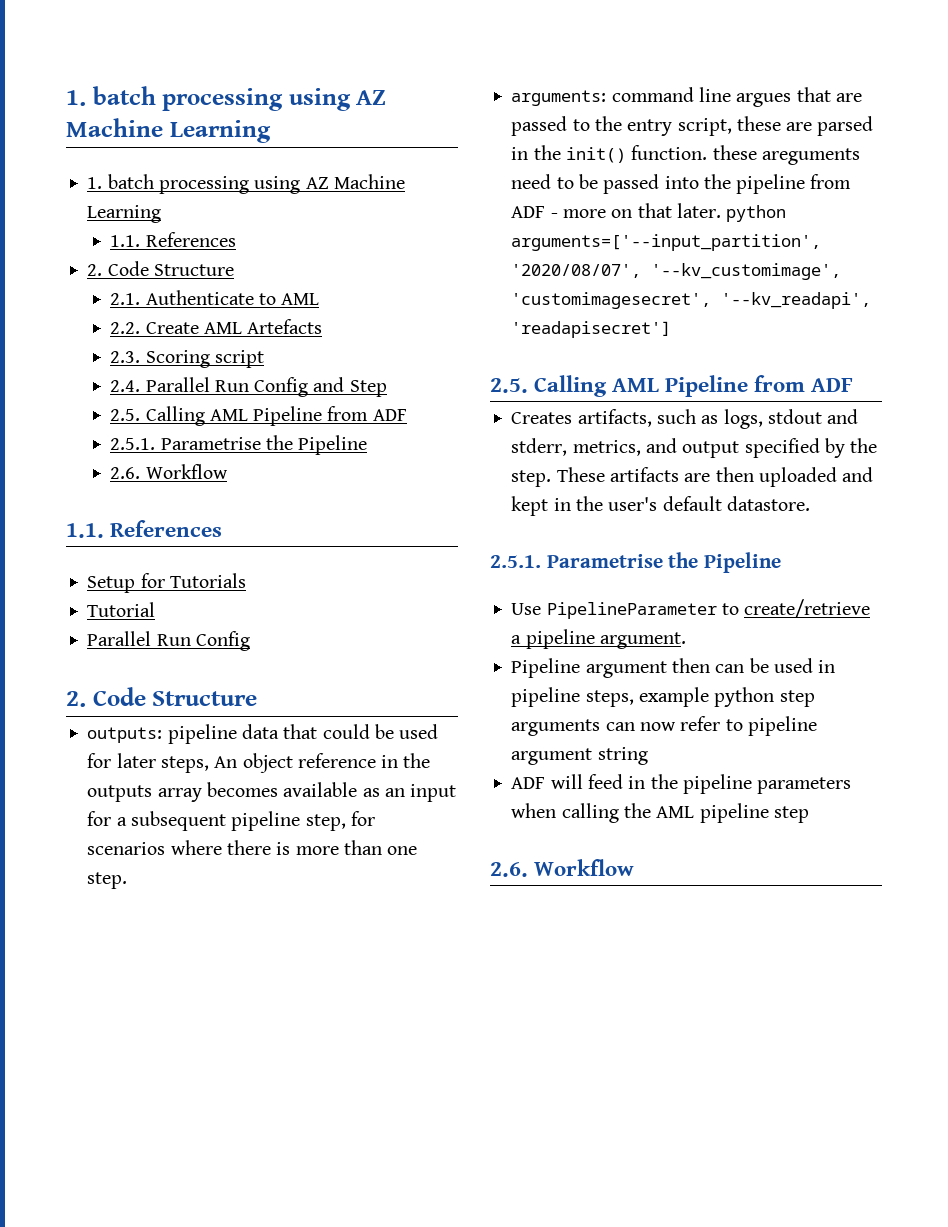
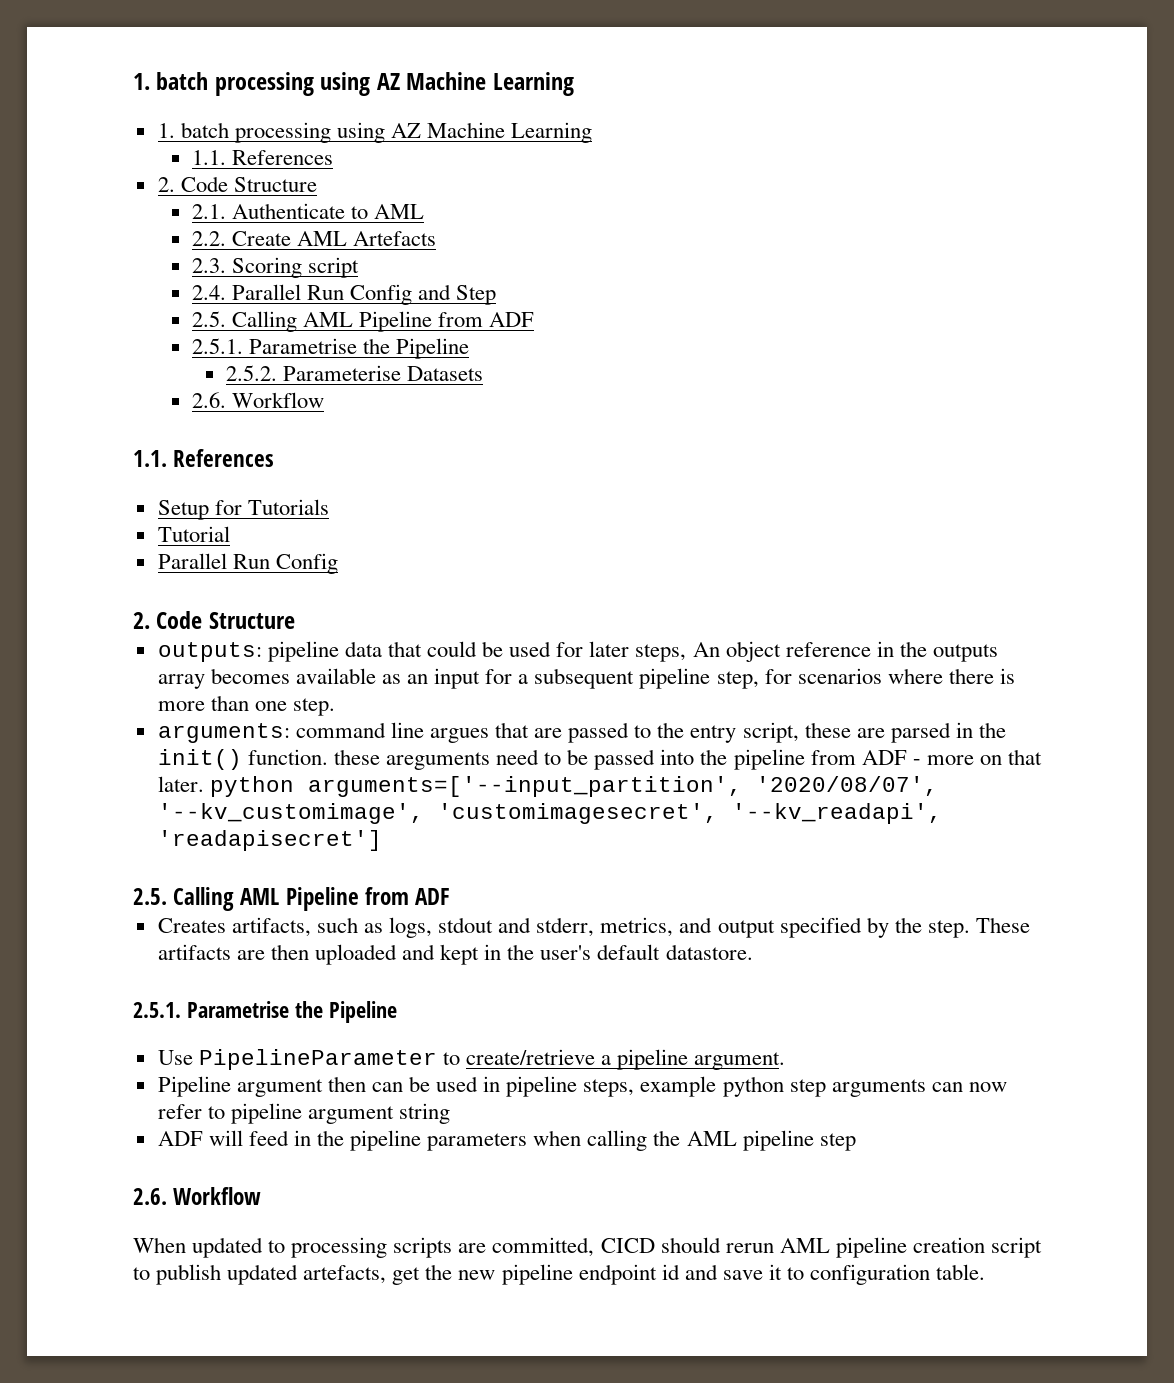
(368, 445) none -> [226,365,484,381] // 2.5.2. Parameterise Datasets
(635, 867) none -> [133,1237,1042,1258] [133,1264,986,1285] // When updated to processing scripts are committed, CICD should rerun AML pipeline creation script to publish updated artefacts, get the new pipeline endpoint id and save it to configuration table.

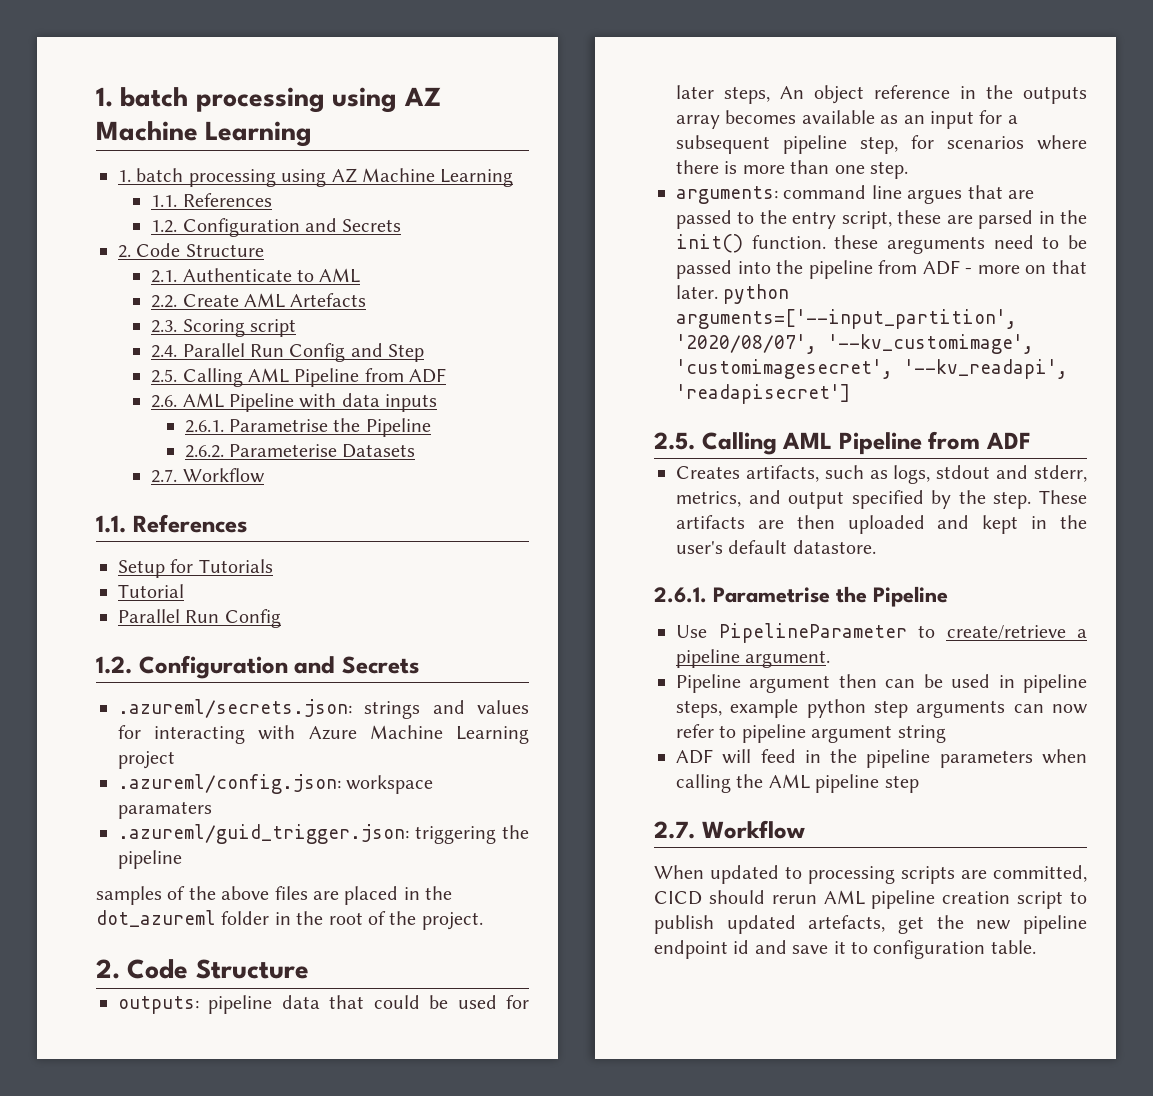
(334, 157) none -> [151,218,402,237] // 1.2. Configuration and Secrets
[191,338,470,359] [226,365,278,381] 2.5.1. Parametrise the Pipeline // 2.5.2. -> [151,393,438,412] [184,418,431,437] [184,445,224,458] 2.6. AML Pipeline with data inputs // 2.6.1. Parametrise the Pipeline // 2.6.2.
[191,392,226,408] 2.6. -> [151,469,178,483] 2.7.
(338, 563) none -> [96,655,420,679] [118,699,529,719] [118,725,529,744] [118,751,175,769] [118,774,434,794] [118,801,212,819] [118,824,529,844] [118,850,182,869] [96,886,453,905] [96,910,483,930] // 1.2. Configuration and Secrets // .azureml/secrets.json: strings and values for interacting with Azure Machine Learning project // .azureml/config.json: workspace paramaters // .azureml/guid_trigger.json: triggering the pipeline // samples of the above files are placed in the dot_azureml folder in the root of the project.
[133,1002,181,1018] 2.5.1. -> [654,587,707,603] 2.6.1.
[133,1188,167,1205] 2.6. -> [654,821,695,839] 2.7.

